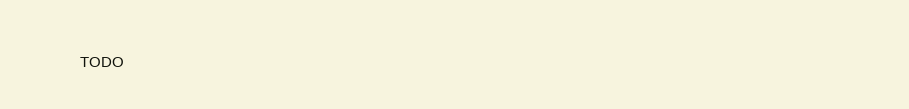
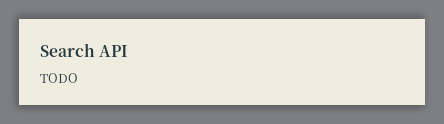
(80, 62) none -> [40,43,129,57] Search API //

